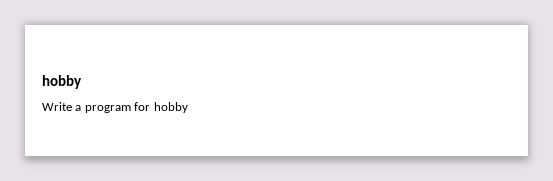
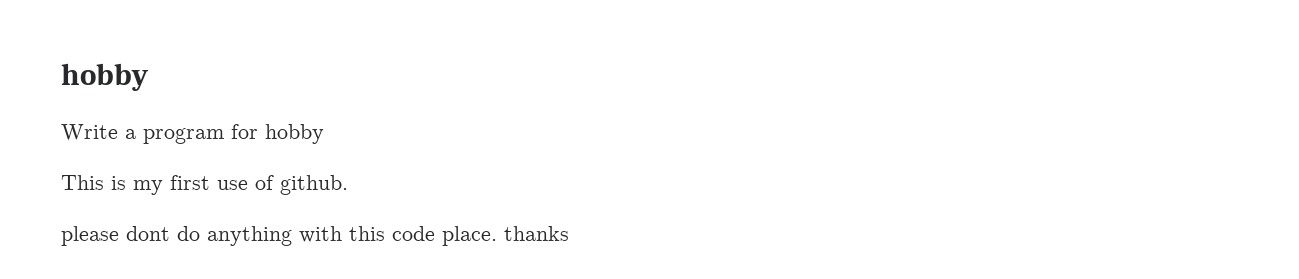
(188, 107) none -> [61,175,348,195] [61,226,569,246] // This is my first use of github. // please dont do anything with this code place. thanks

